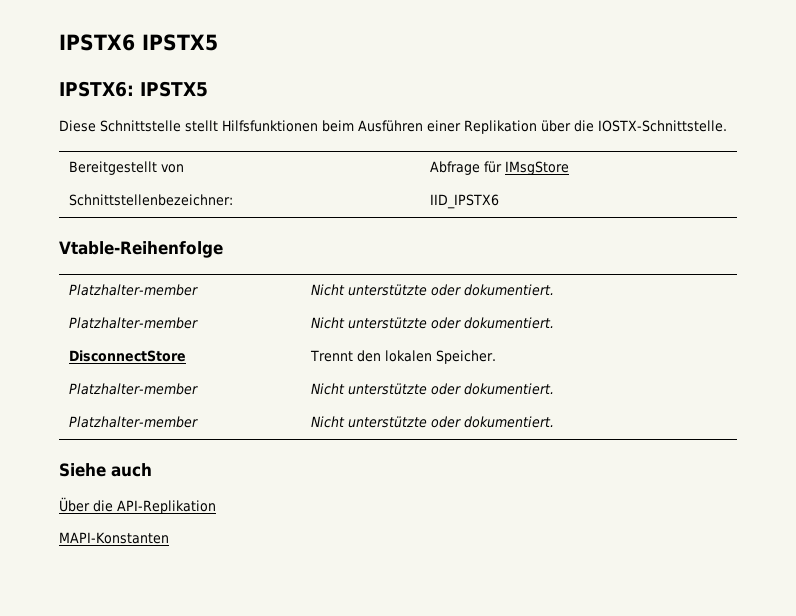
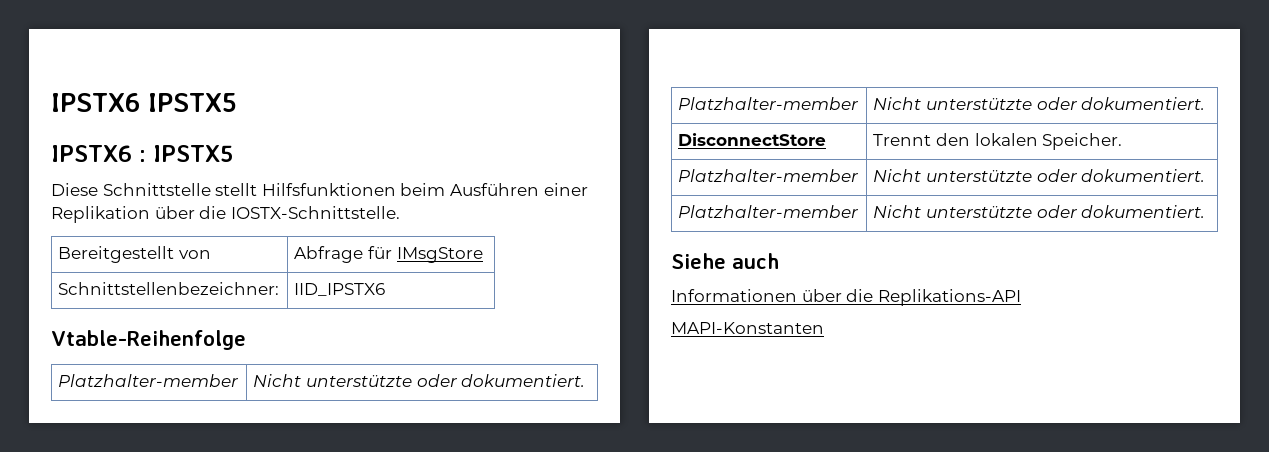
[59,81,134,97] IPSTX6: -> [51,145,146,162] IPSTX6 :
[59,497,216,514] Über die API-Replikation -> [671,289,1021,306] Informationen über die Replikations-API

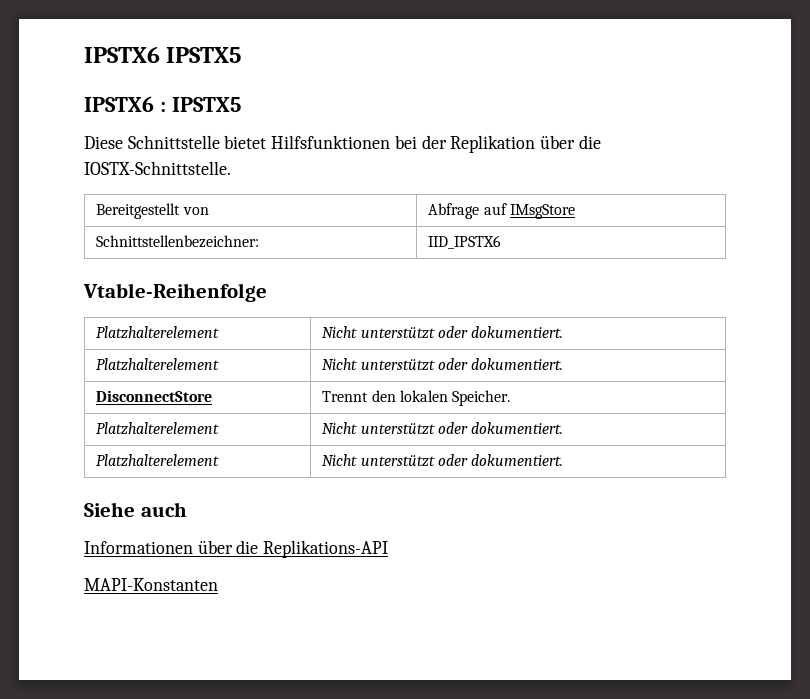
[215,183,588,196] stellt Hilfsfunktionen beim Ausführen einer -> [224,135,447,149] bietet Hilfsfunktionen bei der
[367,246,392,259] für -> [483,203,507,215] auf
[58,374,240,387] [253,374,586,387] [678,97,860,110] [873,97,1032,110] Platzhalter-member | Nicht unterstützte oder dokumentiert. // Platzhalter-member | Nicht unterstützte -> [96,326,220,339] [322,326,564,339] [96,358,220,371] [322,358,435,371] Platzhalterelement | Nicht unterstützt oder dokumentiert. // Platzhalterelement | Nicht unterstützt
[678,169,860,182] [873,169,1206,182] [678,205,860,218] [873,205,1032,218] Platzhalter-member | Nicht unterstützte oder dokumentiert. // Platzhalter-member | Nicht unterstützte -> [96,422,220,435] [322,422,564,435] [96,454,220,467] [322,454,435,467] Platzhalterelement | Nicht unterstützt oder dokumentiert. // Platzhalterelement | Nicht unterstützt

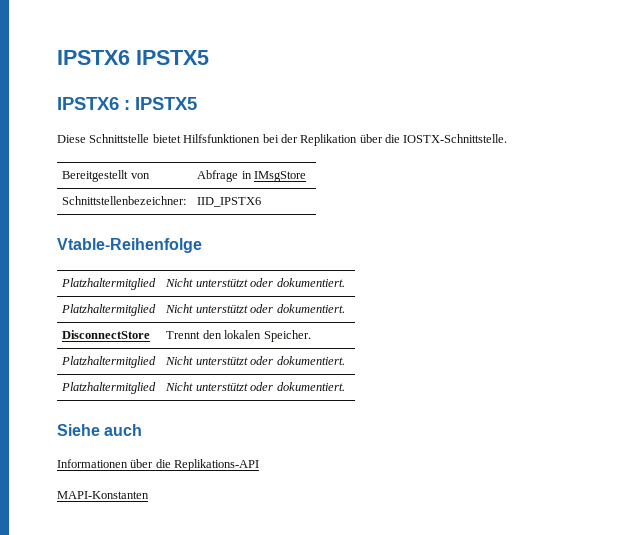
[483,203,507,215] auf -> [241,171,252,179] in
[96,326,220,339] [322,326,564,339] [96,358,220,371] Platzhalterelement | Nicht unterstützt oder dokumentiert. // Platzhalterelement -> [61,278,157,290] [165,278,345,287] [61,304,157,316] Platzhaltermitglied | Nicht unterstützt oder dokumentiert. // Platzhaltermitglied
[96,422,220,435] [322,422,564,435] [96,454,220,467] Platzhalterelement | Nicht unterstützt oder dokumentiert. // Platzhalterelement -> [61,356,157,368] [165,356,345,365] [61,382,157,394] Platzhaltermitglied | Nicht unterstützt oder dokumentiert. // Platzhaltermitglied

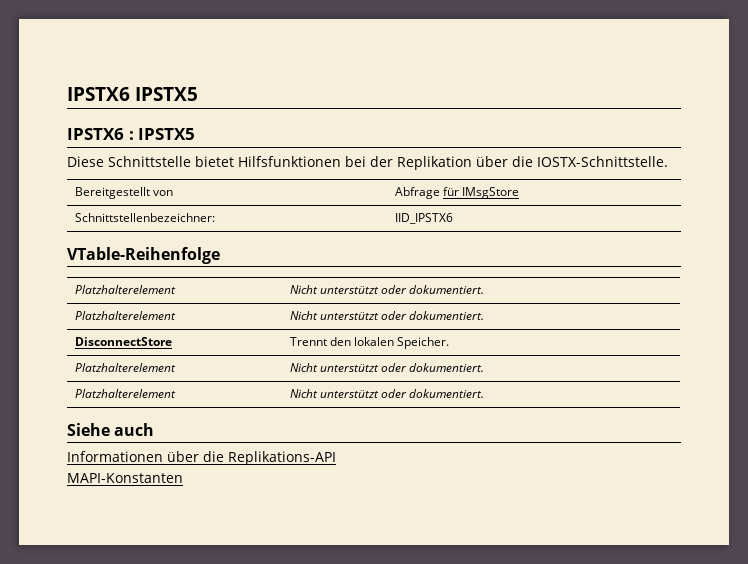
[241,171,252,179] in -> [442,187,459,196] für
[57,238,202,253] [61,278,157,290] [165,278,345,287] [61,304,157,316] Vtable-Reihenfolge // Platzhaltermitglied | Nicht unterstützt oder dokumentiert. // Platzhaltermitglied -> [67,247,220,264] [74,285,176,294] [289,285,485,294] [74,311,176,320] VTable-Reihenfolge // Platzhalterelement | Nicht unterstützt oder dokumentiert. // Platzhalterelement
[61,356,157,368] [165,356,345,365] [61,382,157,394] Platzhaltermitglied | Nicht unterstützt oder dokumentiert. // Platzhaltermitglied -> [74,363,176,372] [289,363,485,372] [74,389,176,398] Platzhalterelement | Nicht unterstützt oder dokumentiert. // Platzhalterelement

